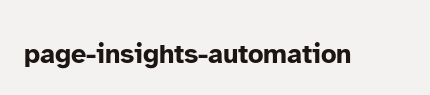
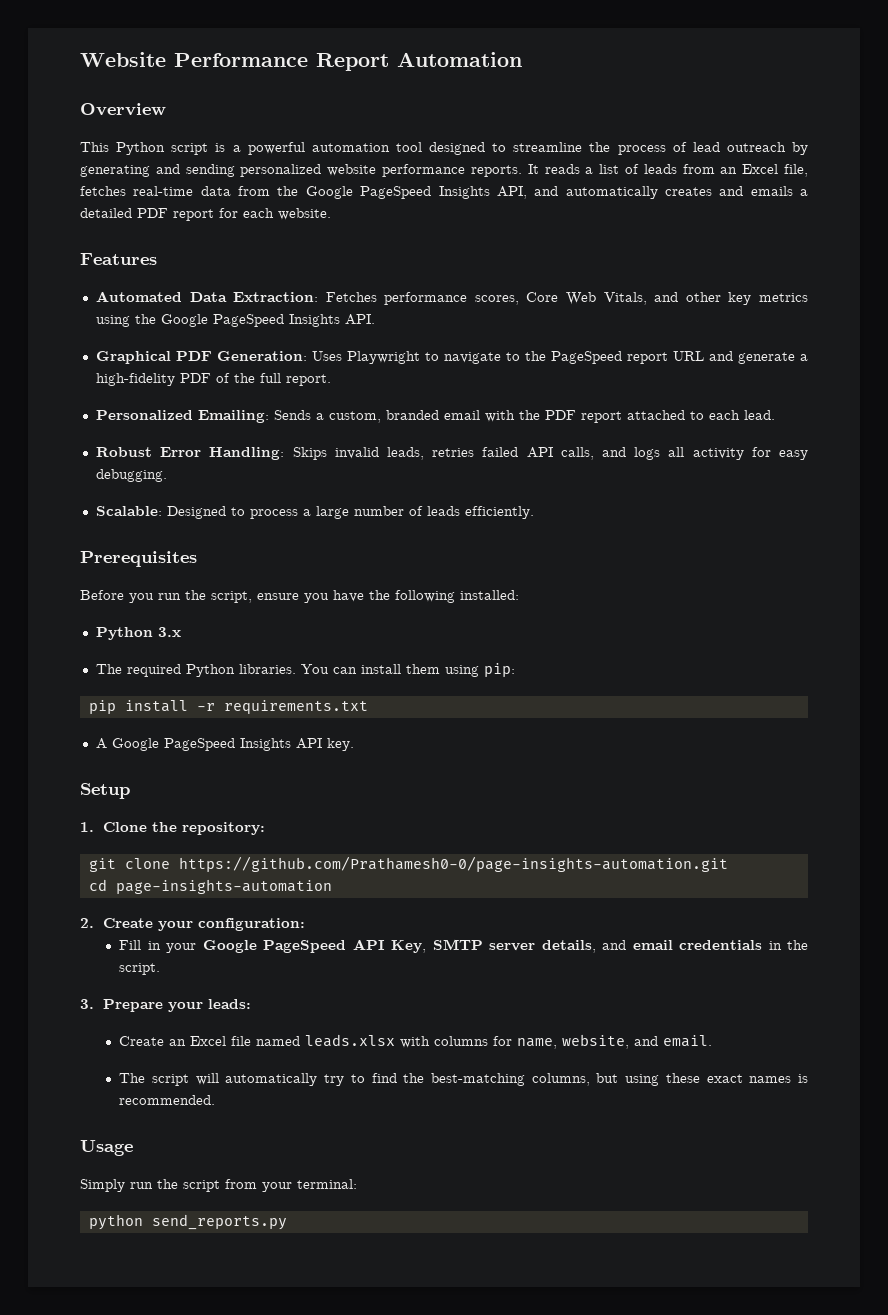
[24,42,351,69] page-insights-automation -> [80,52,522,71] [80,103,166,116] [80,142,808,155] [80,164,808,177] [80,186,808,199] [80,208,331,221] [80,253,157,265] [95,291,808,305] [95,314,375,327] [95,351,808,364] [95,373,331,386] [95,410,775,423] [95,447,809,460] [95,469,167,482] [95,506,534,519] [80,551,197,567] [80,590,519,603] [95,627,181,640] [95,663,515,677] [88,700,368,714] [95,738,354,751] [80,783,130,799] [80,822,266,835] [88,856,728,872] [88,879,332,894] [80,918,306,931] [119,939,809,953] [119,963,161,975] [80,999,252,1012] [119,1034,713,1049] [119,1073,808,1086] [119,1095,216,1105] [80,1140,133,1156] [80,1179,357,1192] [88,1214,287,1230] Website Performance Report Automation // Overview // This Python script is a powerful automation tool designed to streamline the process of lead outreach by generating and sending personalized website performance reports. It reads a list of leads from an Excel file, fetches real-time data from the Google PageSpeed Insights API, and automatically creates and emails a detailed PDF report for each website. // Features // Automated Data Extraction: Fetches performance scores, Core Web Vitals, and other key metrics using the Google PageSpeed Insights API. // Graphical PDF Generation: Uses Playwright to navigate to the PageSpeed report URL and generate a high-fidelity PDF of the full report. // Personalized Emailing: Sends a custom, branded email with the PDF report attached to each lead. // Robust Error Handling: Skips invalid leads, retries failed API calls, and logs all activity for easy debugging. // Scalable: Designed to process a large number of leads efficiently. // Prerequisites // Before you run the script, ensure you have the following installed: // Python 3.x // The required Python libraries. You can install them using pip: // pip install -r requirements.txt // A Google PageSpeed Insights API key. // Setup // 1. Clone the repository: // git clone https://github.com/Prathamesh0-0/page-insights-automation.git // cd page-insights-automation // 2. Create your configuration: // Fill in your Google PageSpeed API Key, SMTP server details, and email credentials in the script. // 3. Prepare your leads: // Create an Excel file named leads.xlsx with columns for name, website, and email. // The script will automatically try to find the best-matching columns, but using these exact names is recommended. // Usage // Simply run the script from your terminal: // python send_reports.py

